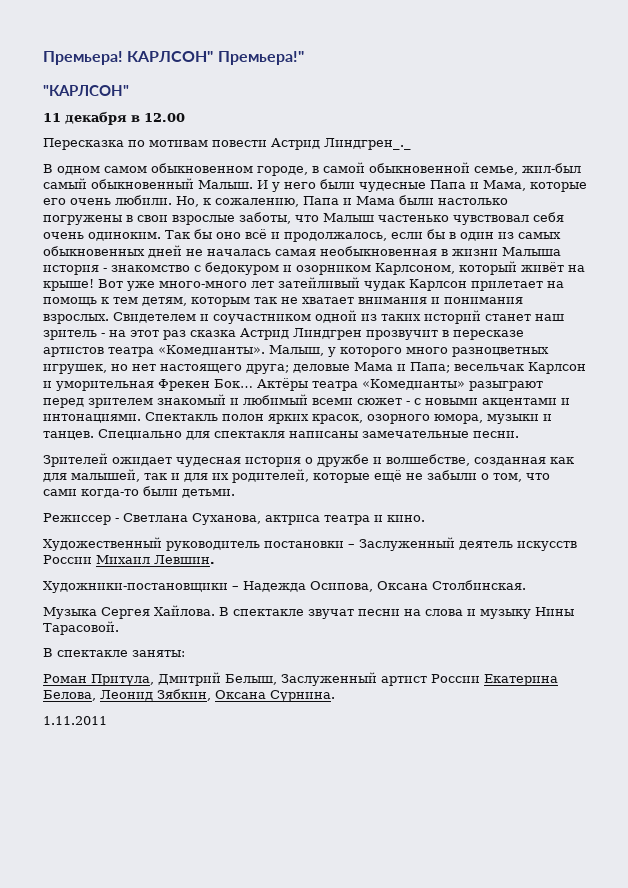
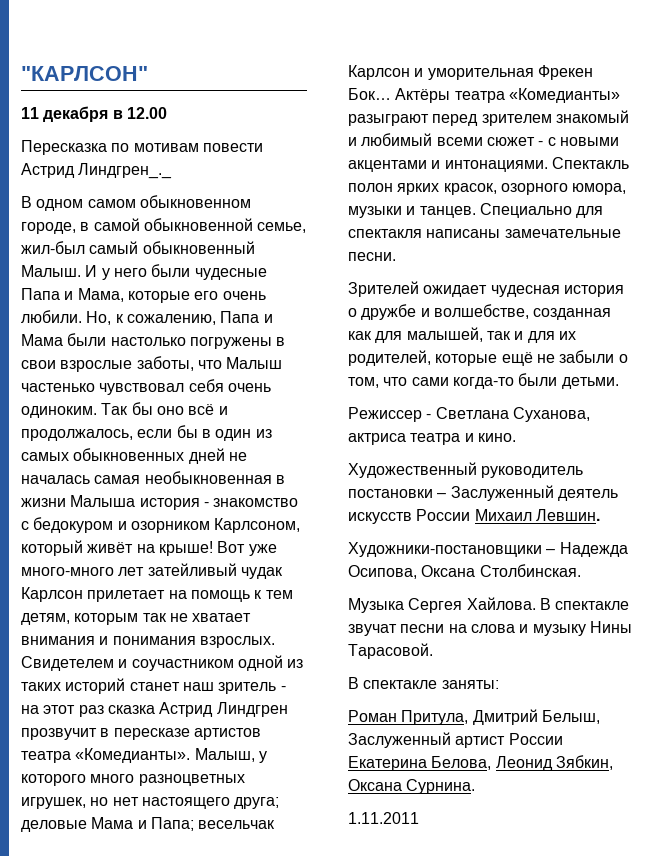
[43,51,304,65] Премьера! КАРЛСОН" Премьера!" // -> (21, 73) none

